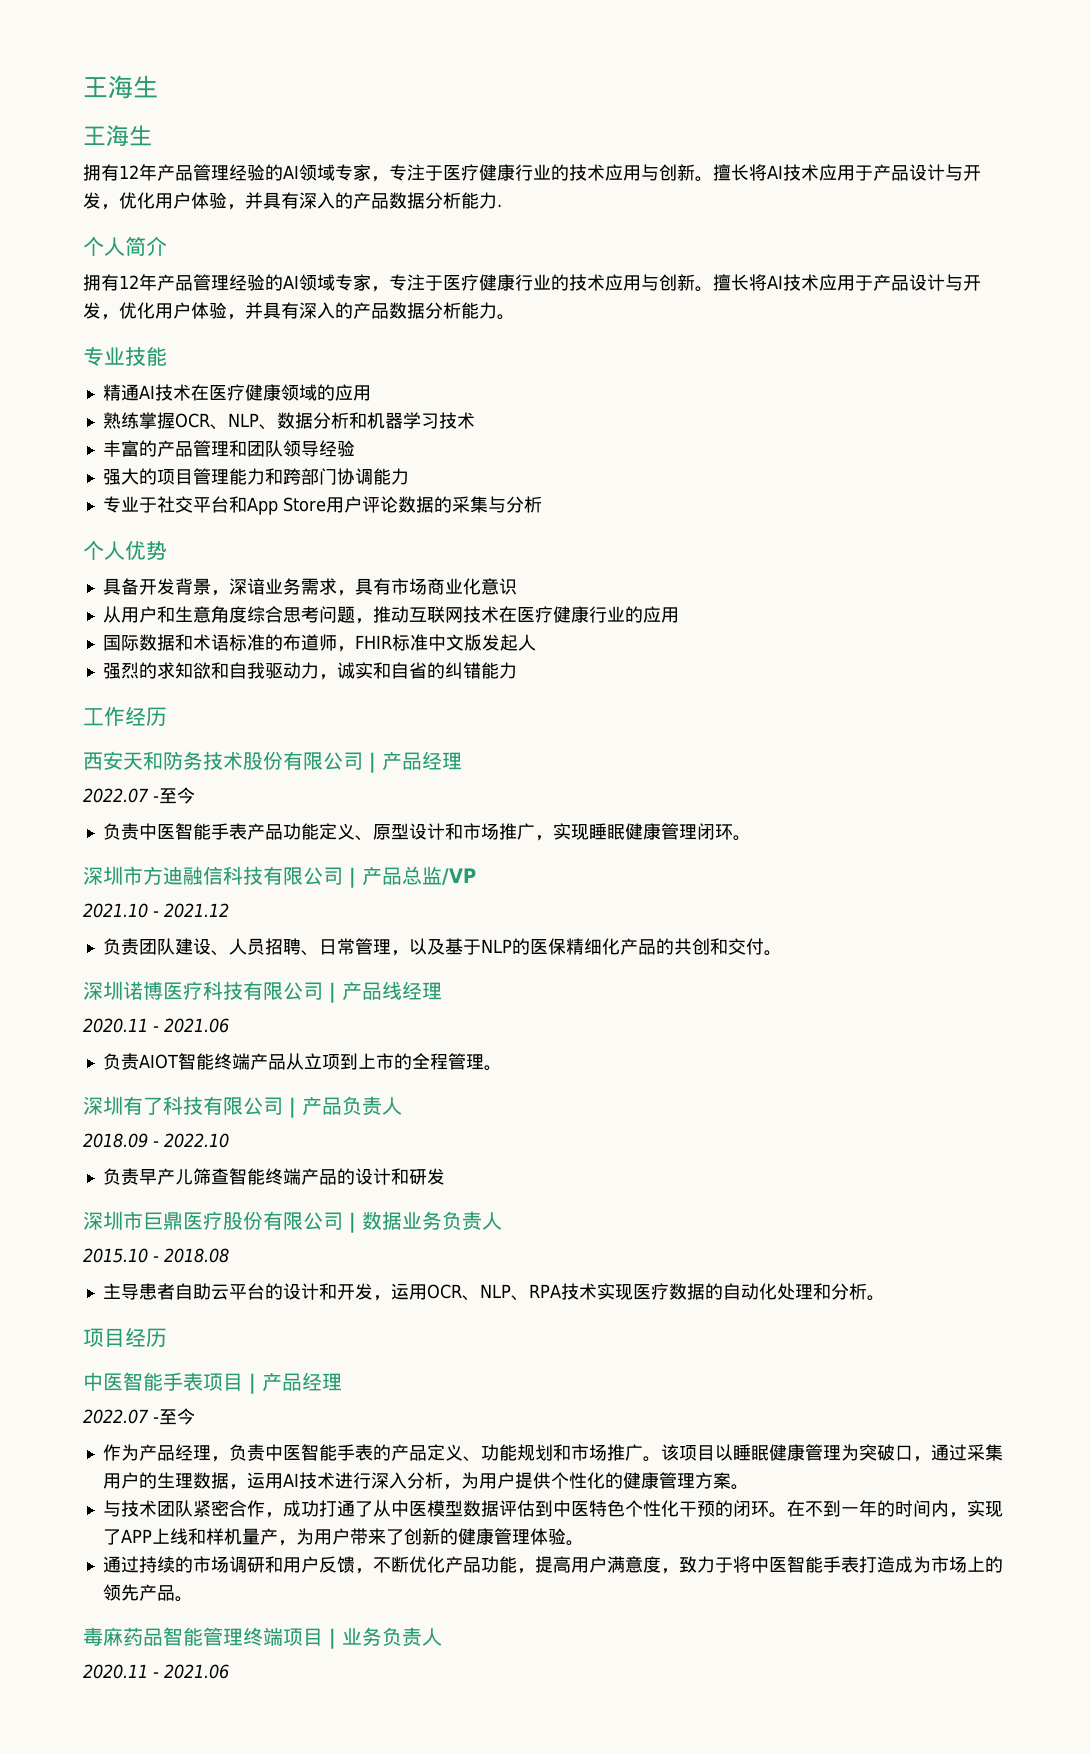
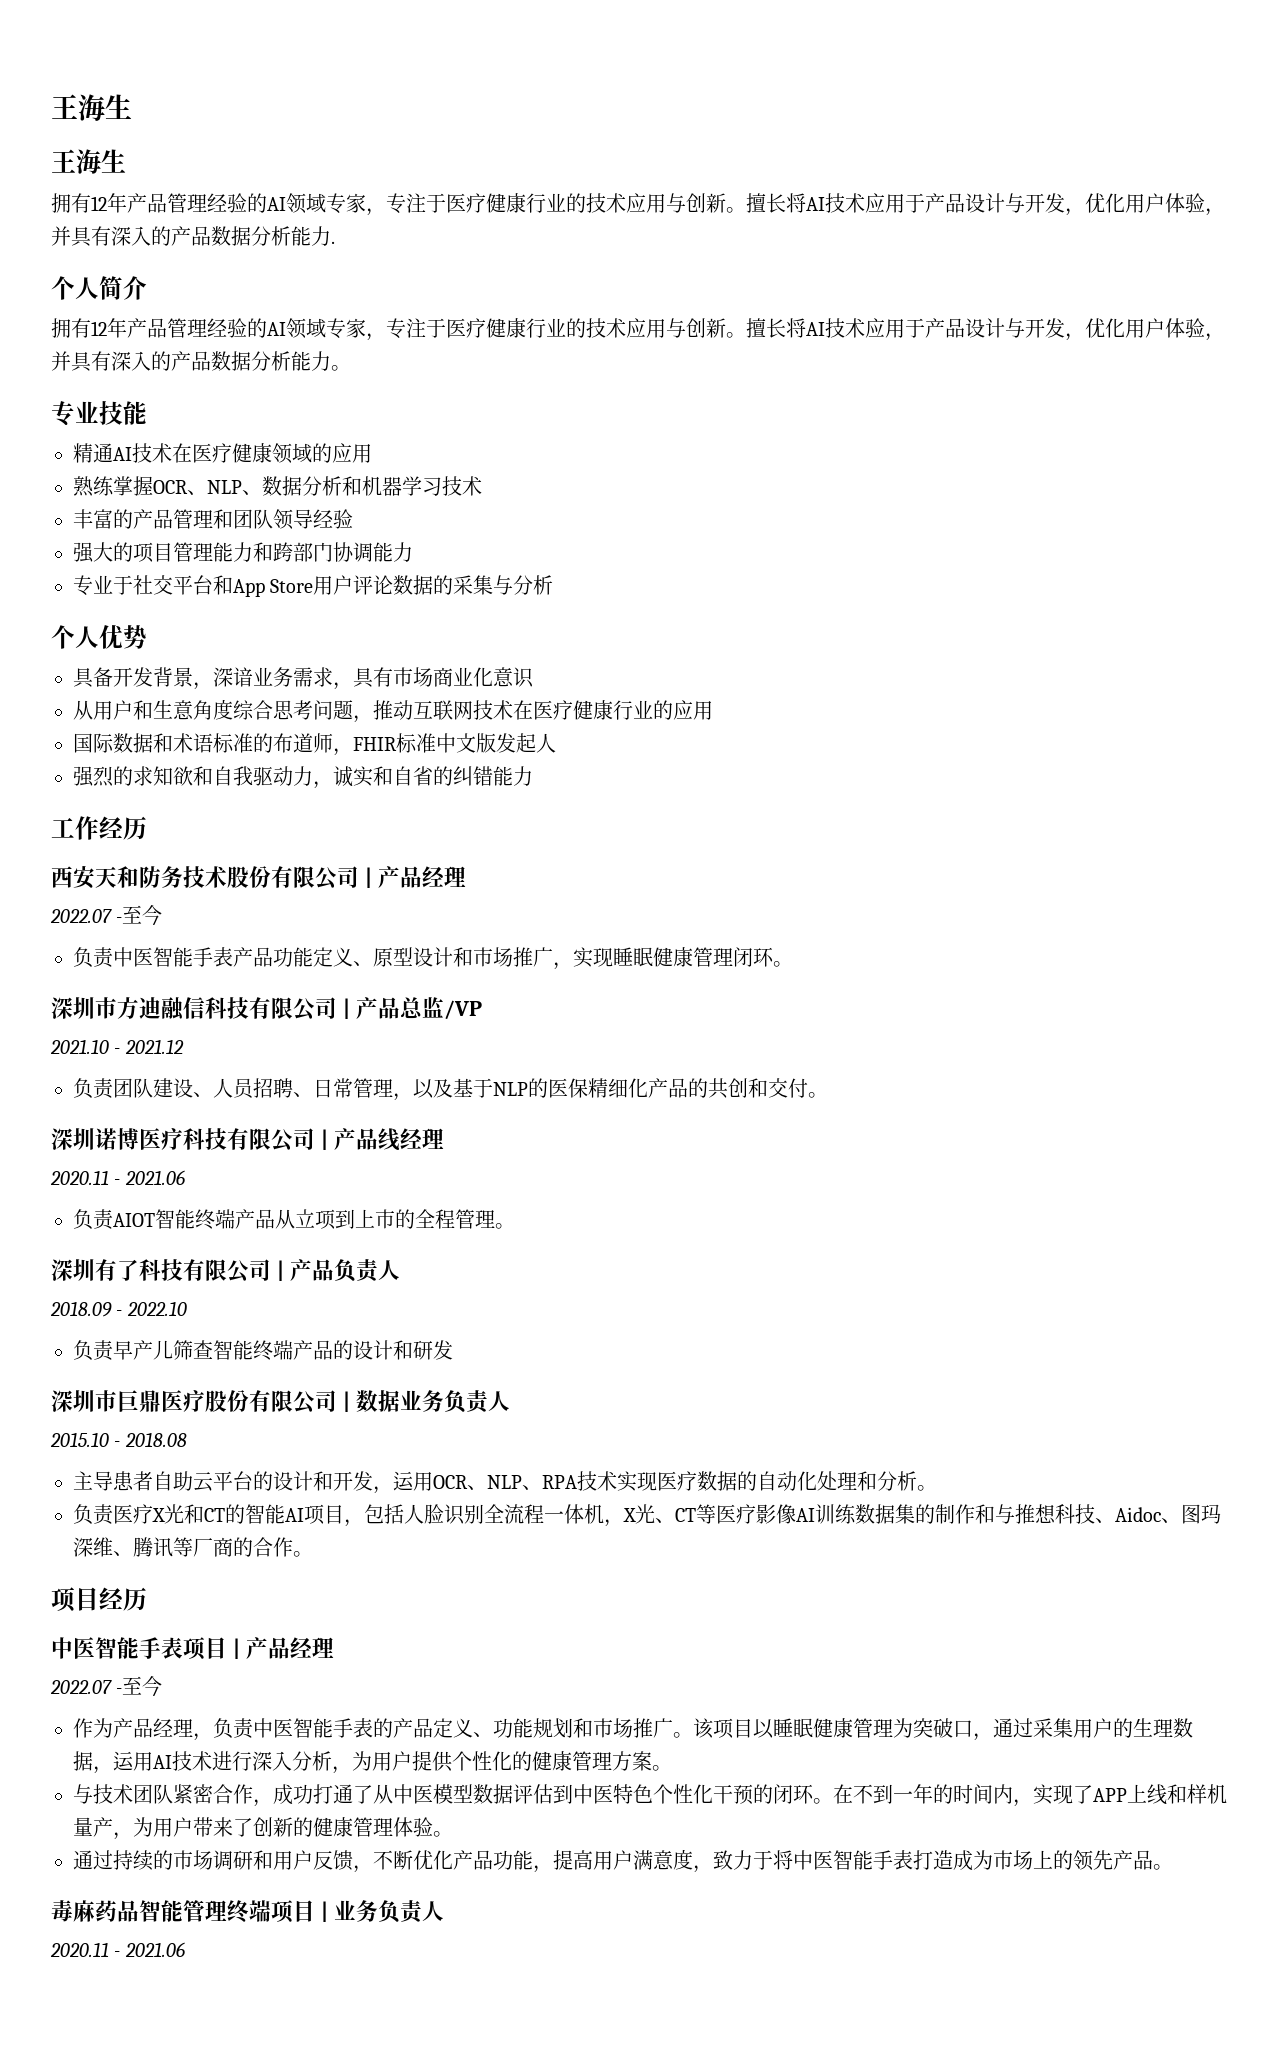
(885, 1298) none -> [73,1504,1221,1527] [73,1537,313,1557] // 负责医疗X光和CT的智能AI项目，包括人脸识别全流程一体机，X光、CT等医疗影像AI训练数据集的制作和与推想科技、Aidoc、图玛深维、腾讯等厂商的合作。

